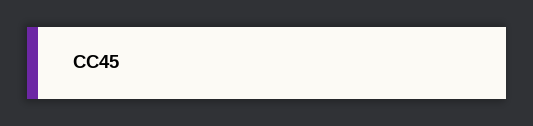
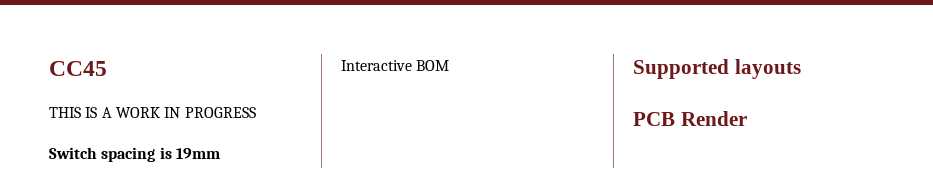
(119, 61) none -> [49,107,256,118] [49,147,220,162] [341,60,450,71] [633,59,801,79] [633,111,747,126] // THIS IS A WORK IN PROGRESS // Switch spacing is 19mm // Interactive BOM // Supported layouts // PCB Render

